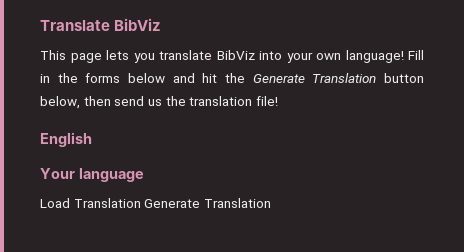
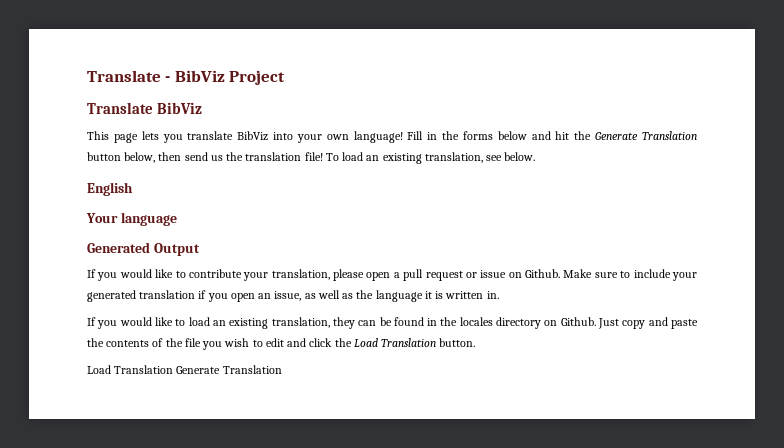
[40,20,110,31] Translate -> [87,70,286,85] [87,102,153,114] Translate - BibViz Project // Translate
[40,132,92,147] [40,168,144,182] // English // Your language -> [325,152,536,164] [87,182,133,196] [86,212,177,226] [87,242,200,256] [87,269,697,281] [87,290,499,302] [87,317,699,329] [87,338,476,350] To load an existing translation, see below. // English // Your language // Generated Output // If you would like to contribute your translation, please open a pull request or issue on Github. Make sure to include your generated translation if you open an issue, as well as the language it is written in. // If you would like to load an existing translation, they can be found in the locales directory on Github. Just copy and paste the contents of the file you wish to edit and click the Load Translation button.

